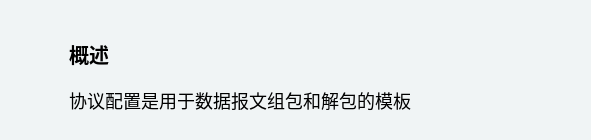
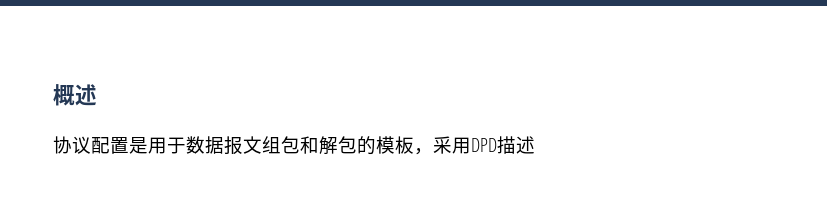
(411, 101) none -> [414,136,535,155] ，采用DPD描述

